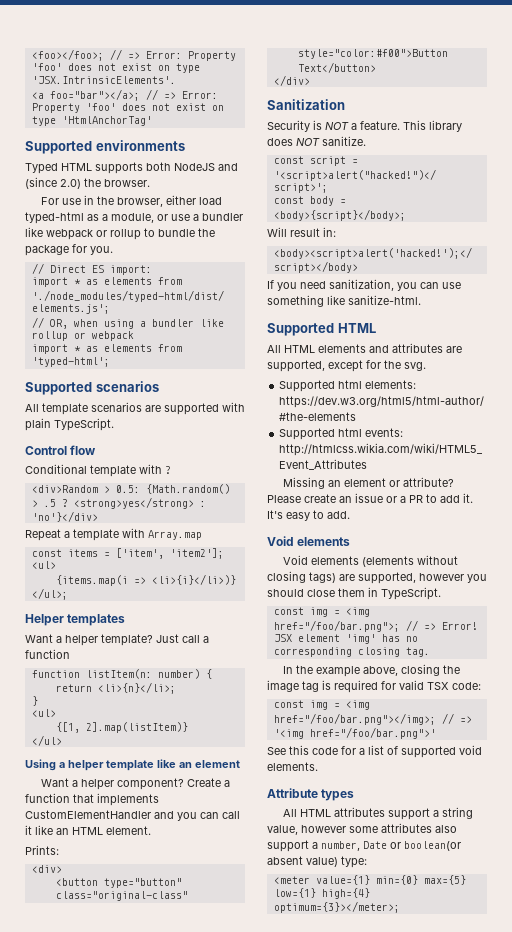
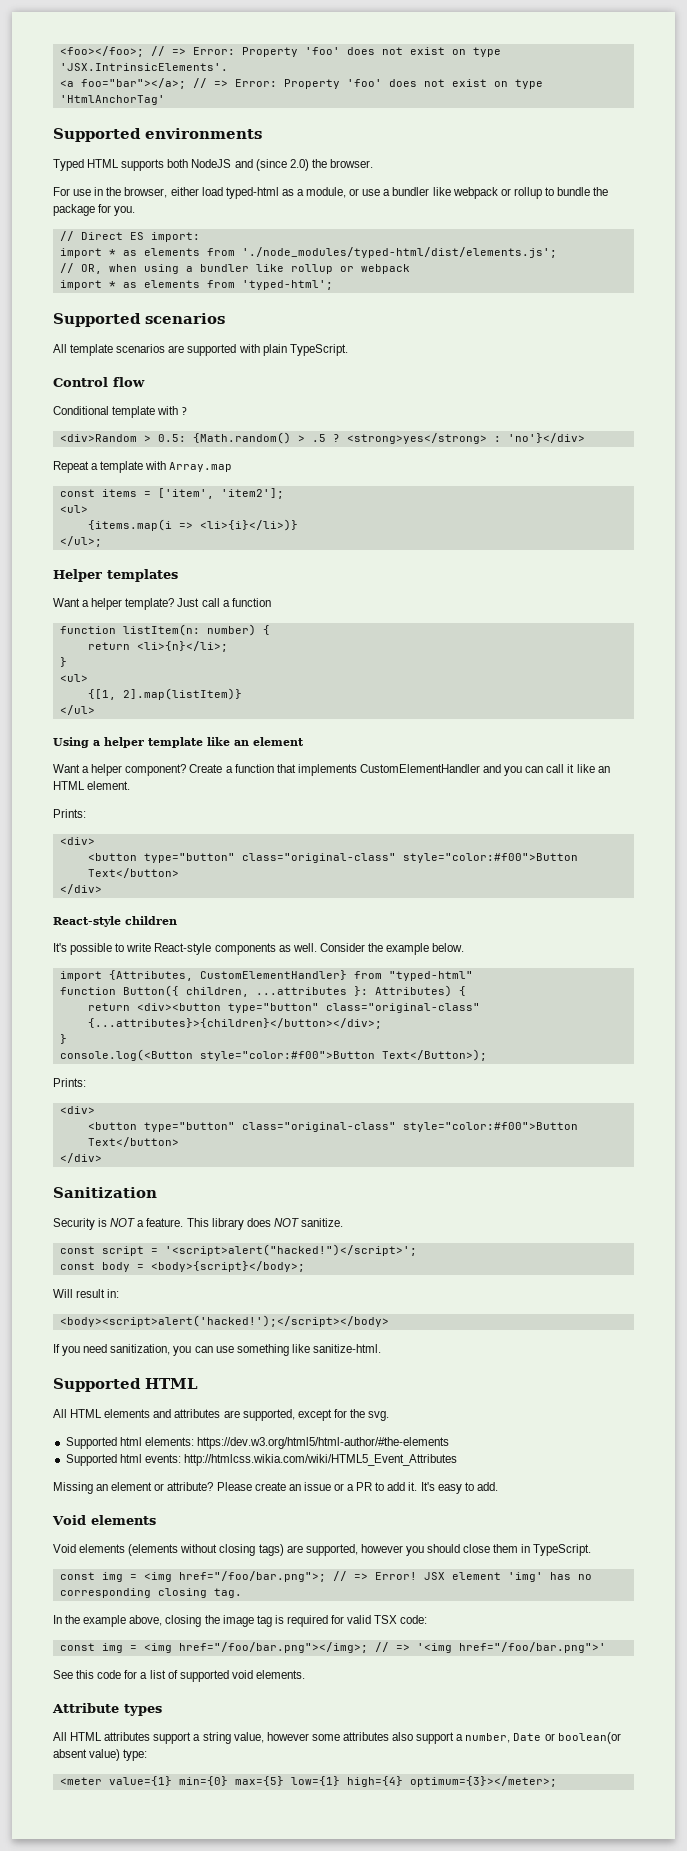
(310, 80) none -> [53,916,177,927] [53,943,465,955] [59,970,473,981] [59,985,466,997] [87,1003,480,1013] [87,1018,382,1029] [59,1034,67,1044] [59,1049,487,1061] [53,1078,86,1087] [59,1106,95,1114] [87,1122,578,1132] [87,1137,179,1147] [59,1153,102,1163] // React-style children // It's possible to write React-style components as well. Consider the example below. // import {Attributes, CustomElementHandler} from "typed-html" // function Button({ children, ...attributes }: Attributes) { // return <div><button type="button" class="original-class" {...attributes}>{children}</button></div>; // } // console.log(<Button style="color:#f00">Button Text</Button>); // Prints: // <div> // <button type="button" class="original-class" style="color:#f00">Button Text</button> // </div>

